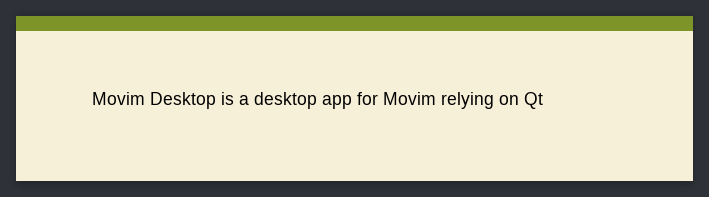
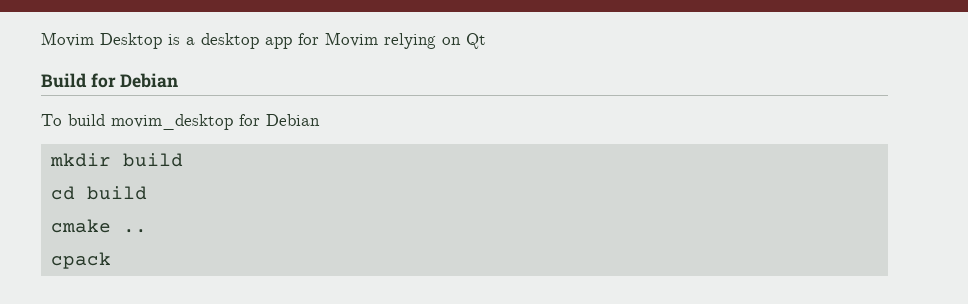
(543, 100) none -> [41,73,179,88] [41,114,320,130] [49,153,183,167] [50,186,147,200] [50,219,147,233] [50,252,111,269] // Build for Debian // To build movim_desktop for Debian // mkdir build // cd build // cmake .. // cpack

